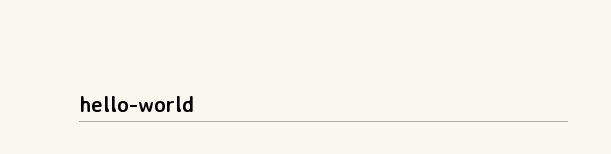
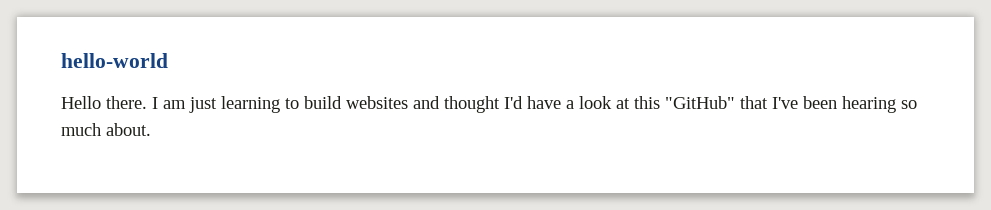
(194, 104) none -> [61,96,917,113] [61,123,151,136] // Hello there. I am just learning to build websites and thought I'd have a look at this "GitHub" that I've been hearing so much about.

